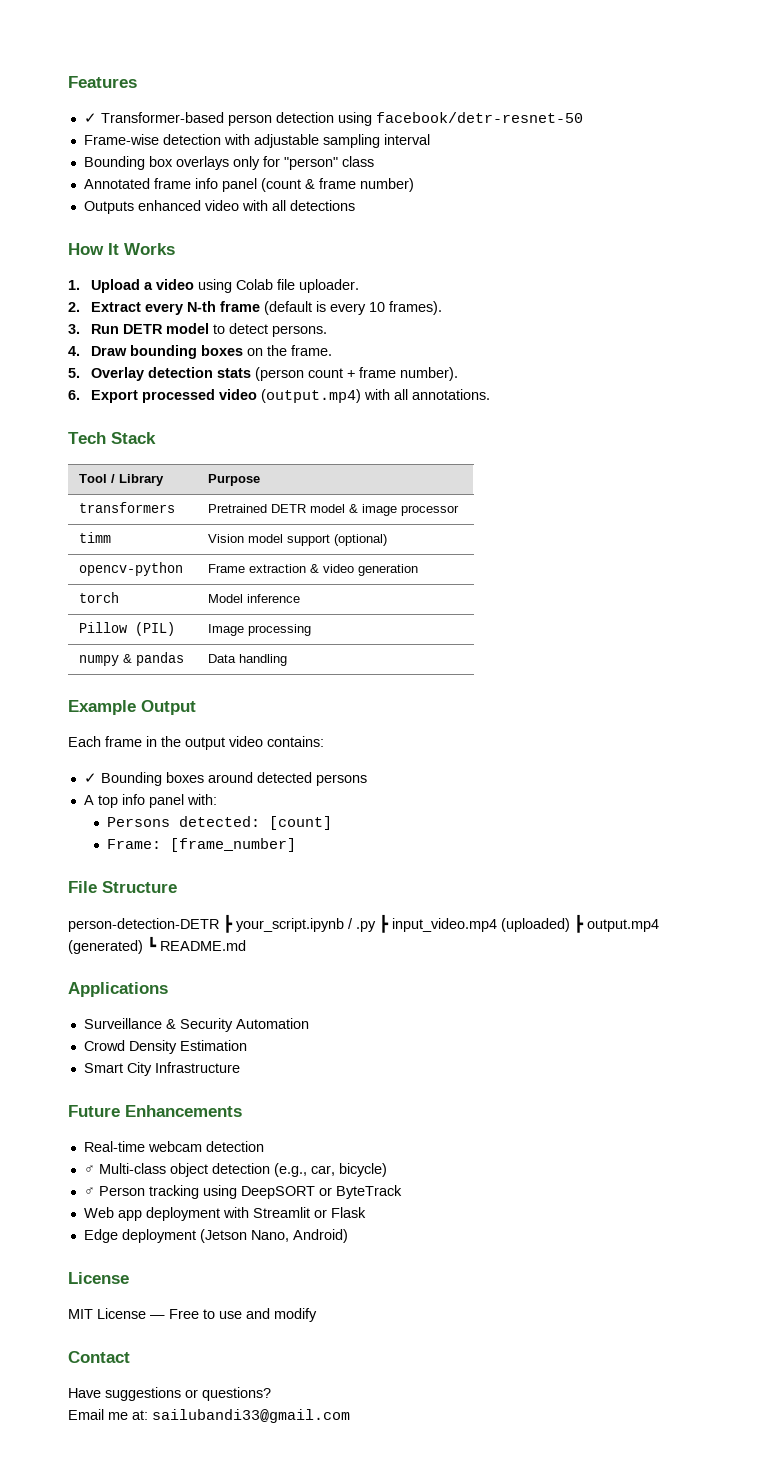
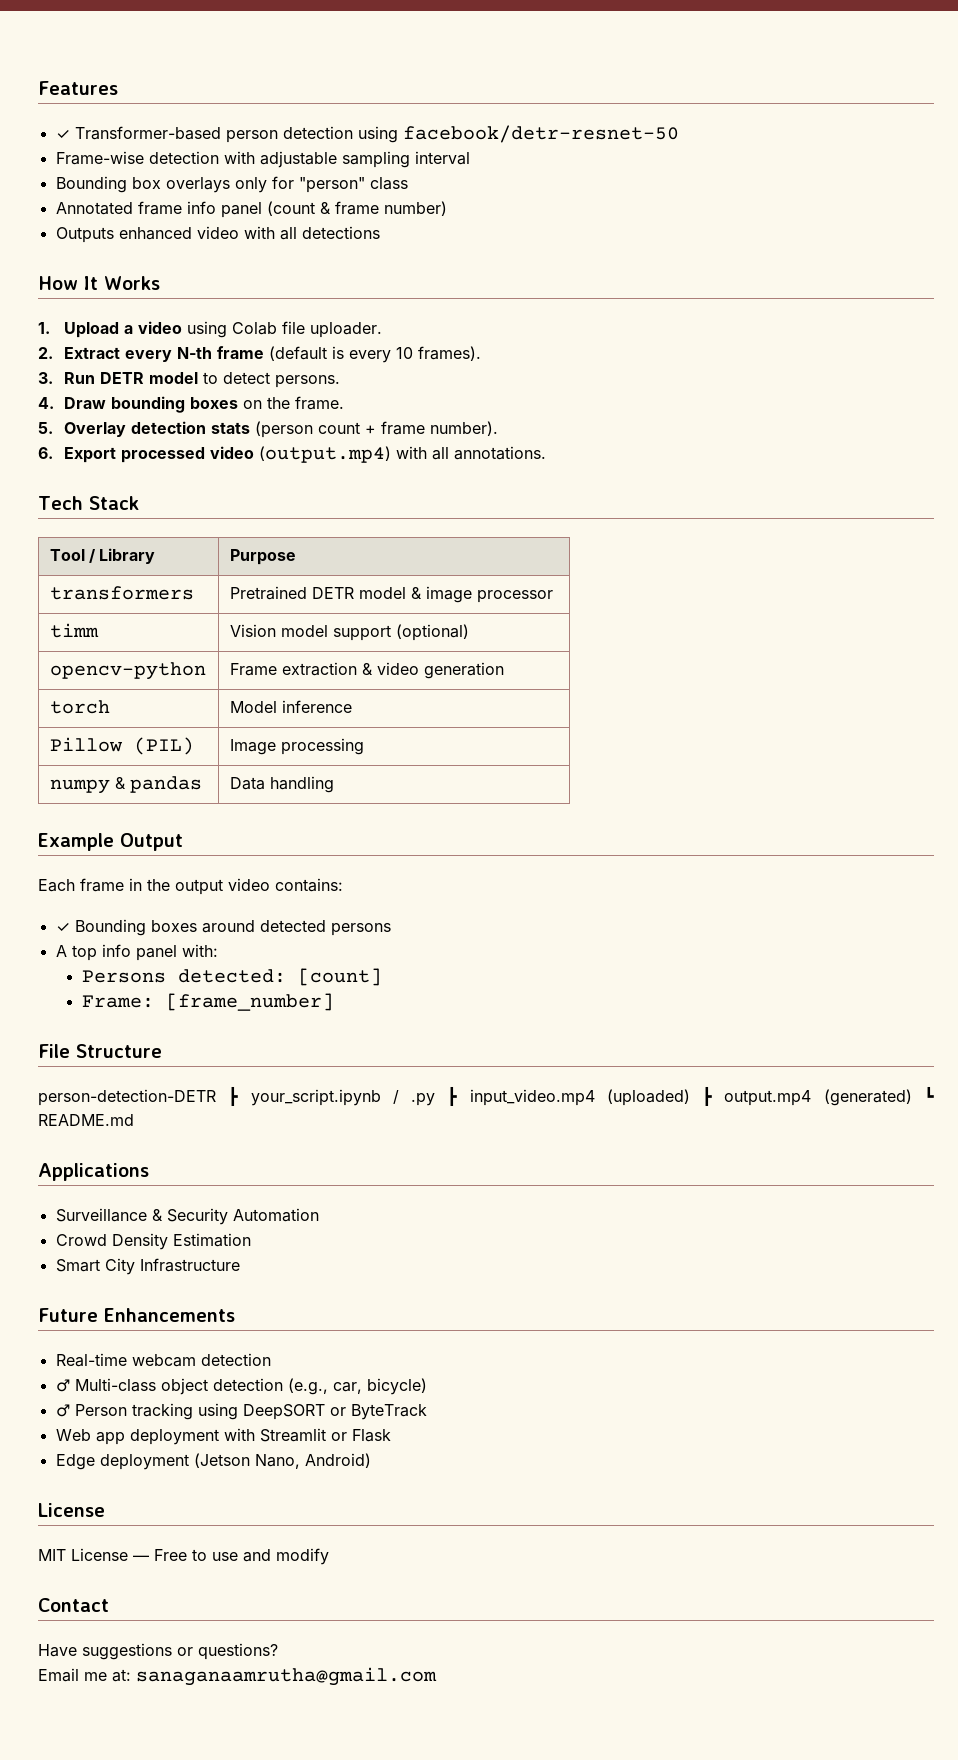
[152,1409,350,1423] sailubandi33@gmail.com -> [136,1667,437,1686] sanaganaamrutha@gmail.com

